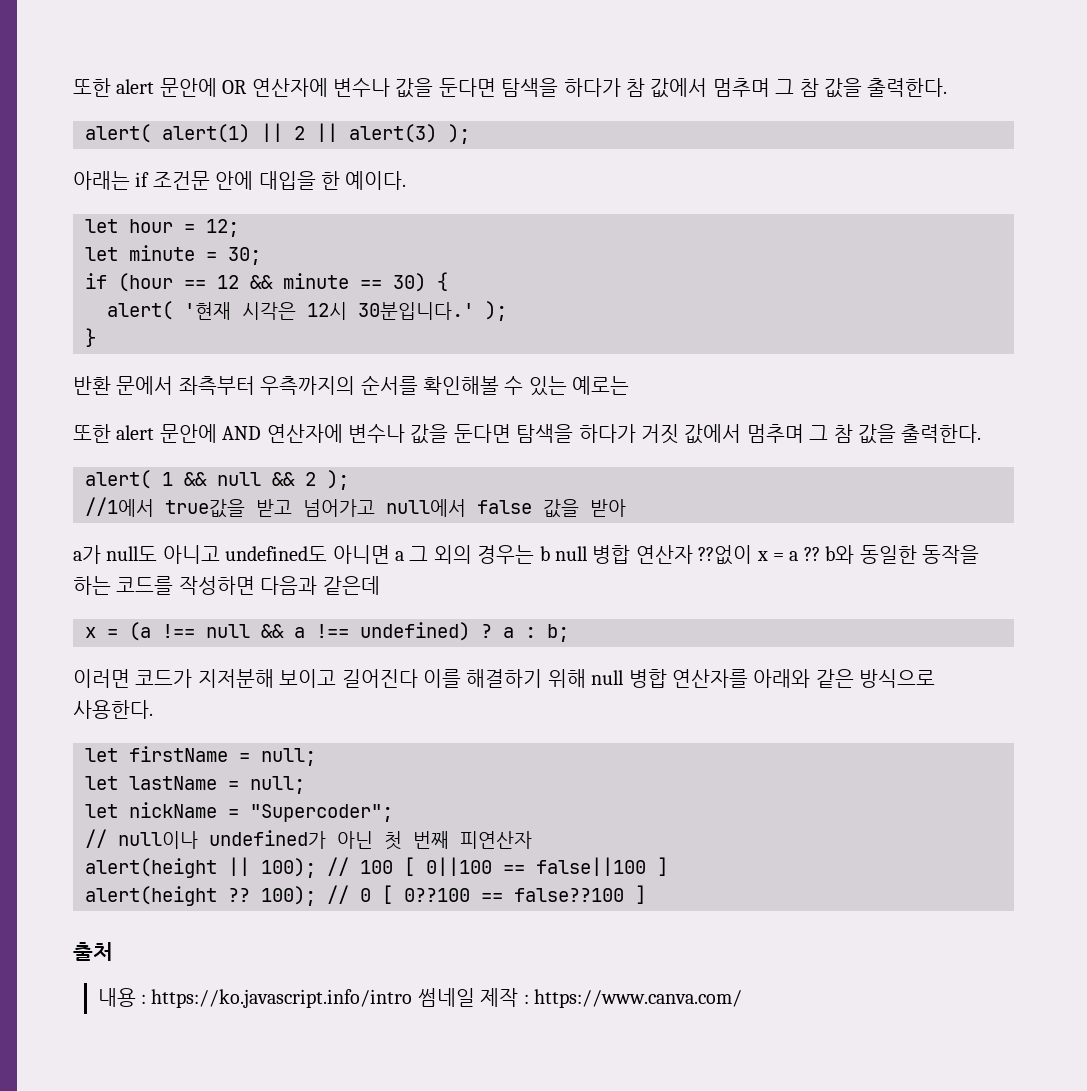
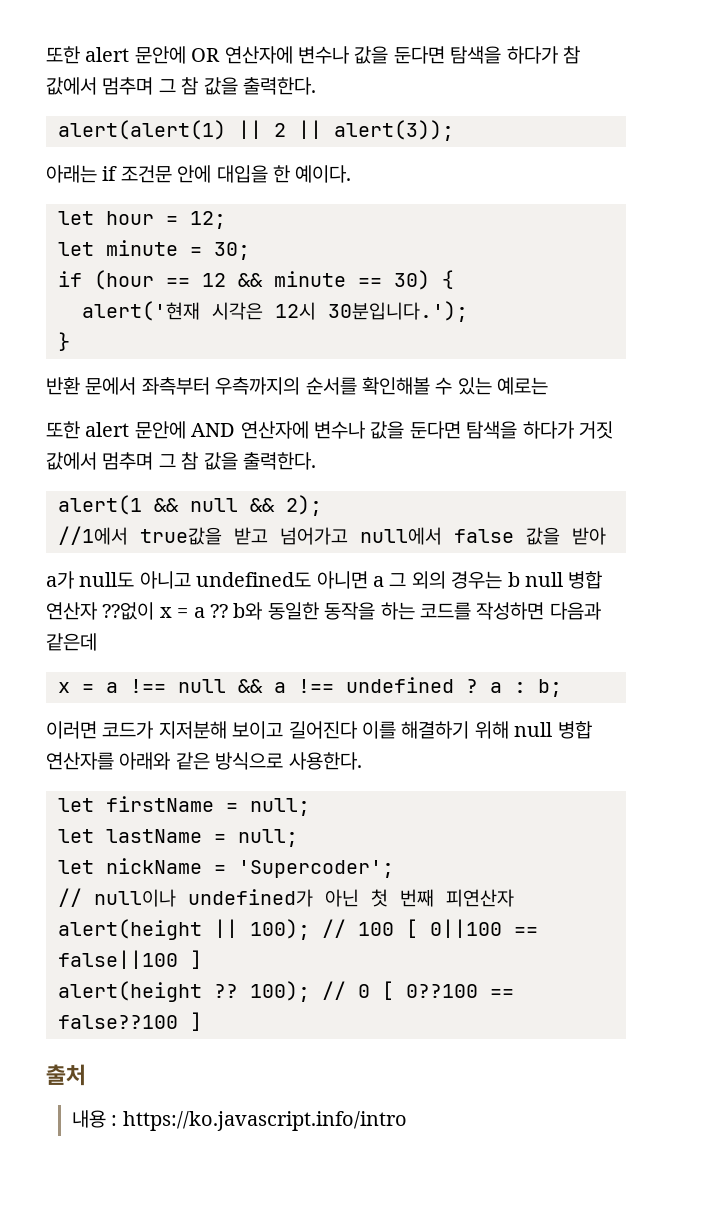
[85,124,250,143] alert( alert(1) -> [58,120,226,140] alert(alert(1)
[349,124,470,144] alert(3) ); -> [334,120,454,141] alert(3));
[107,301,507,321] alert( '현재 시각은 12시 30분입니다.' ); -> [82,301,468,322] alert('현재 시각은 12시 30분입니다.');
[85,470,173,489] alert( 1 -> [58,495,142,515] alert(1
[305,470,349,490] 2 ); -> [286,495,322,516] 2);
[129,622,151,641] (a -> [106,682,118,693] a
[360,622,470,641] undefined) -> [346,677,454,693] undefined
[250,804,393,822] "Supercoder"; -> [238,860,394,878] 'Supercoder';
[417,988,742,1008] 썸네일 제작 : https://www.canva.com/ -> (407, 1121) none

